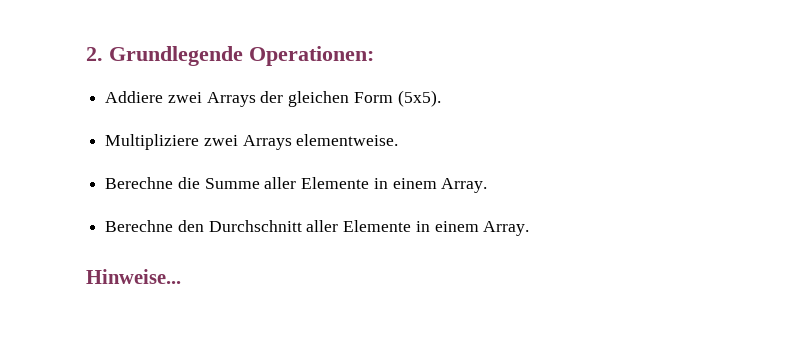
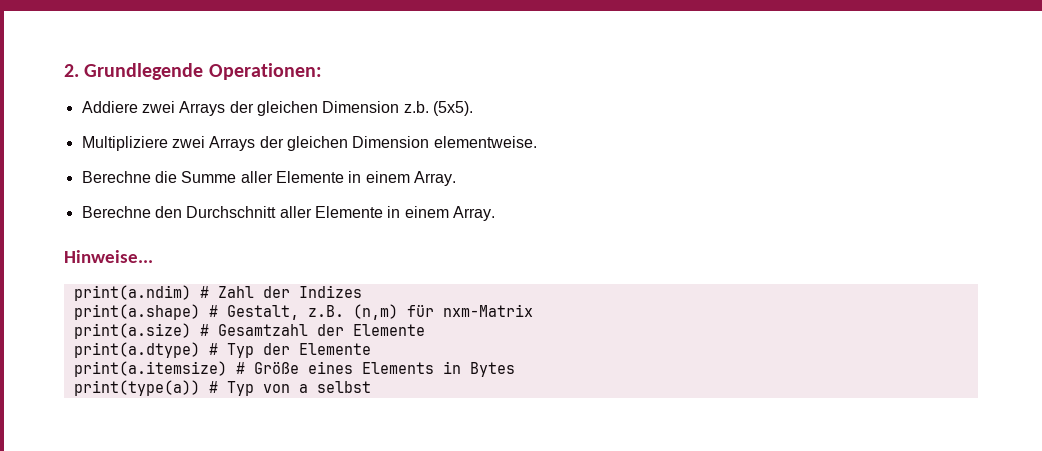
[353,92,393,103] Form -> [322,101,429,113] Dimension z.b.
(292, 142) none -> [259,136,430,151] der gleichen Dimension
(181, 276) none -> [73,285,362,301] [73,304,533,320] [73,323,425,339] [73,342,371,358] [73,361,515,377] [73,380,371,396] // print(a.ndim) # Zahl der Indizes // print(a.shape) # Gestalt, z.B. (n,m) für nxm-Matrix // print(a.size) # Gesamtzahl der Elemente // print(a.dtype) # Typ der Elemente // print(a.itemsize) # Größe eines Elements in Bytes // print(type(a)) # Typ von a selbst

